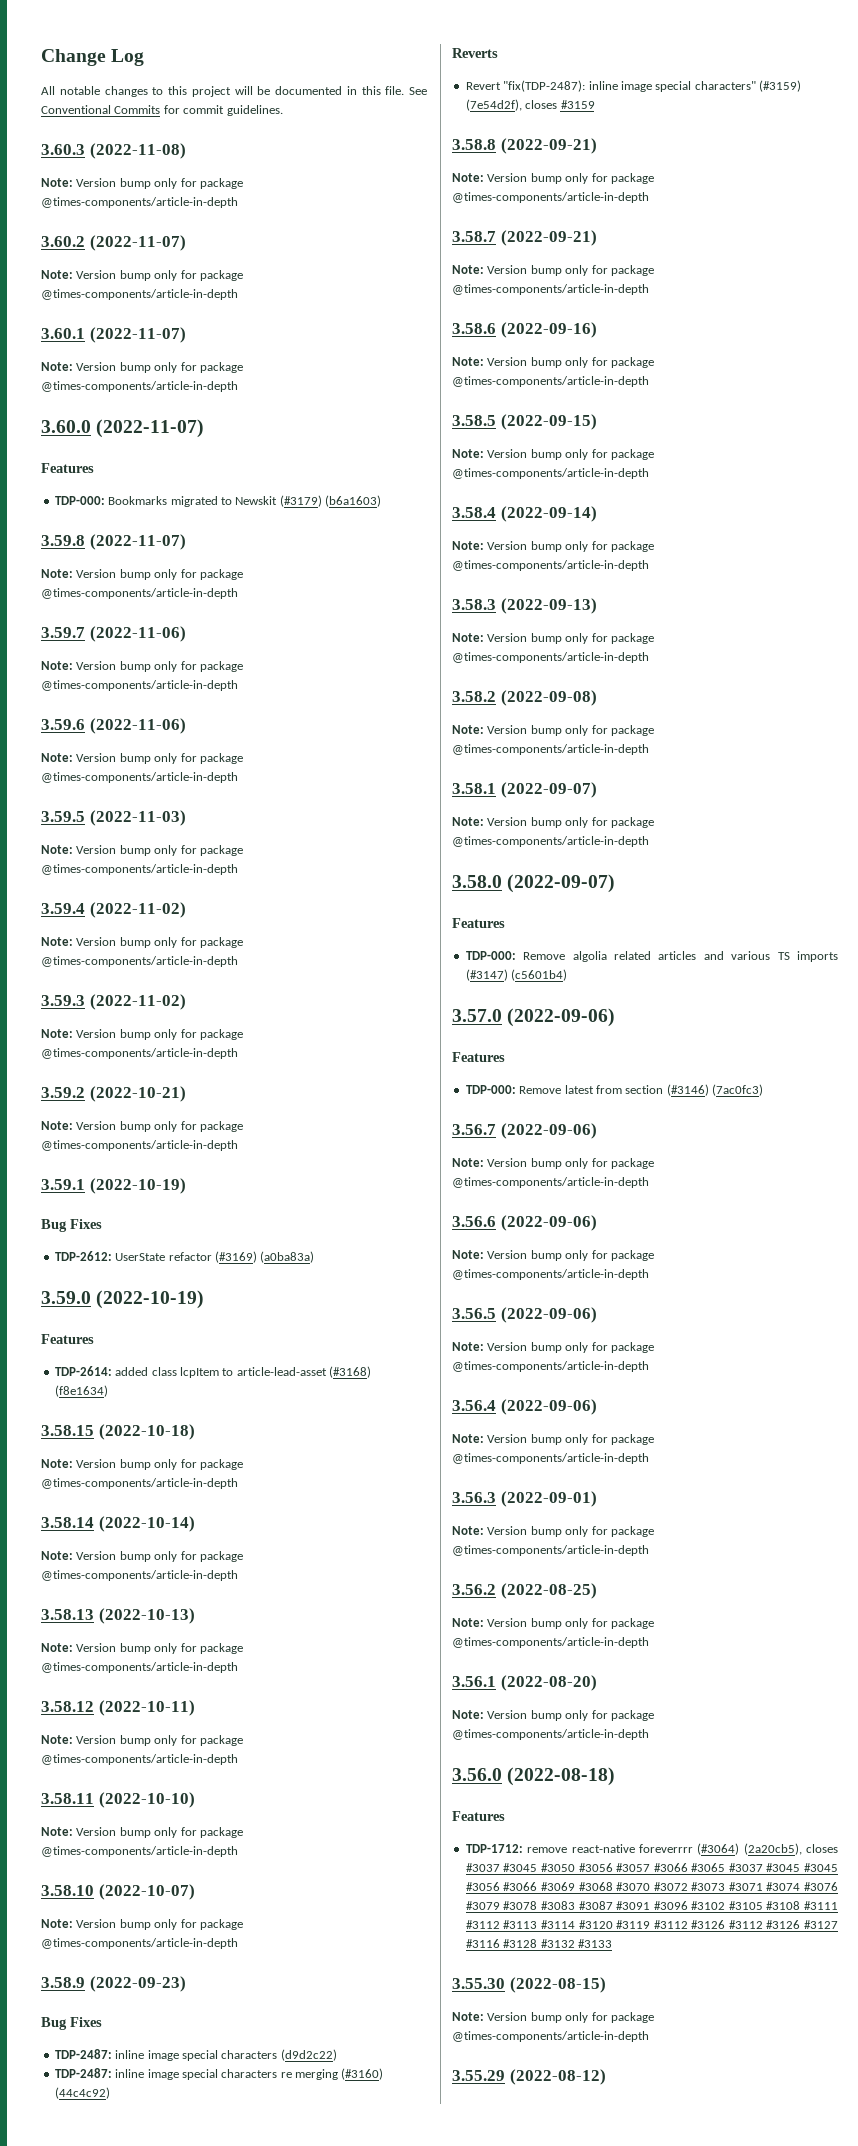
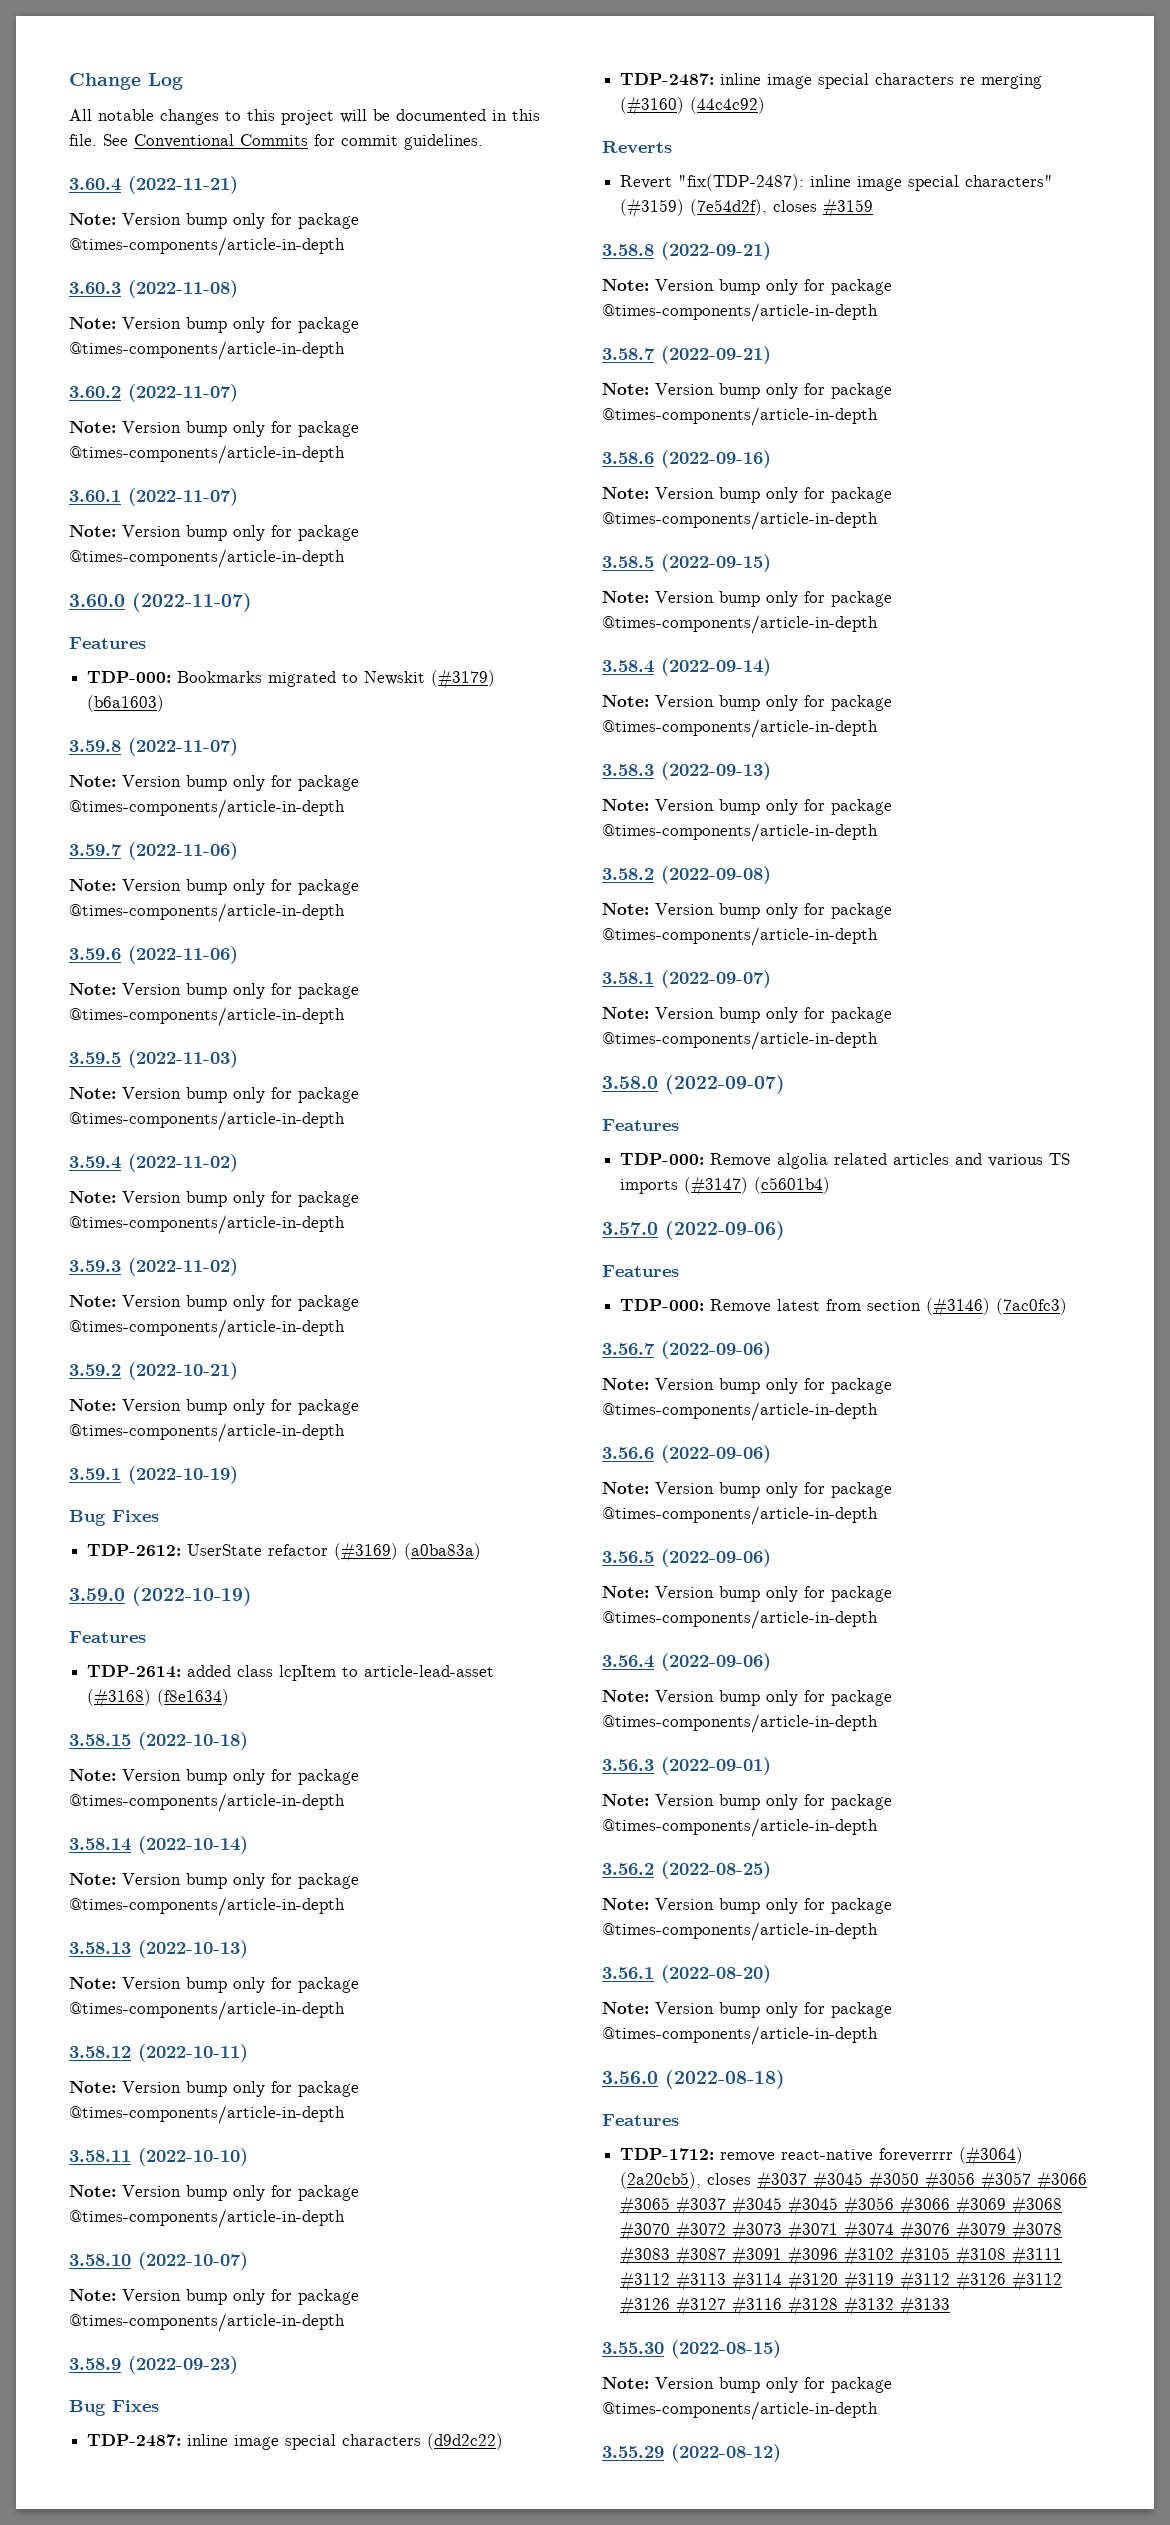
(283, 110) none -> [69,176,238,194] [69,213,359,229] [69,237,345,256] // 3.60.4 (2022-11-21) // Note: Version bump only for package @times-components/article-in-depth

